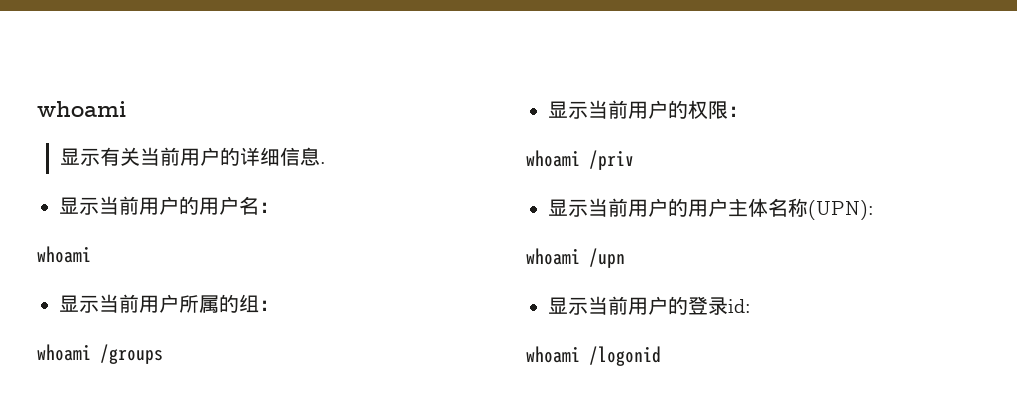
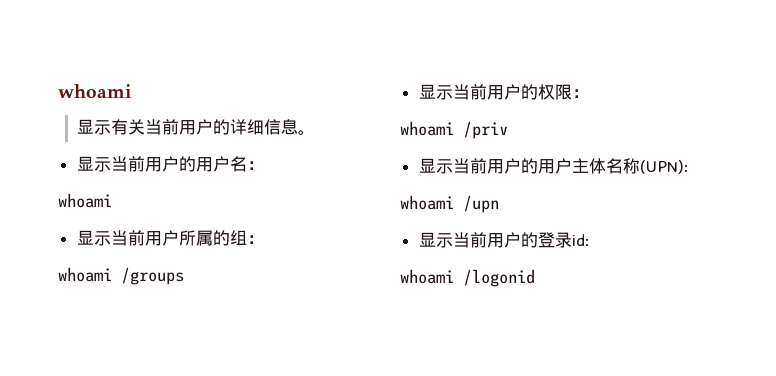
[320,162,327,164] . -> [298,130,316,135] 。

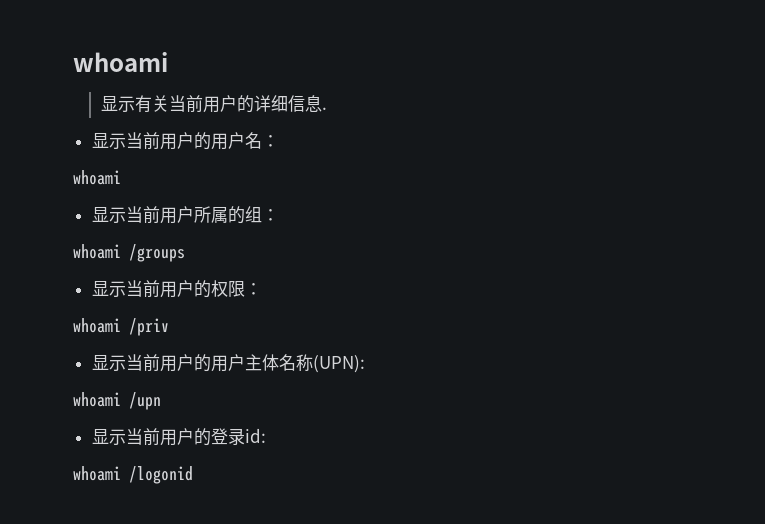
[298,130,316,135] 。 -> [321,107,327,110] .

